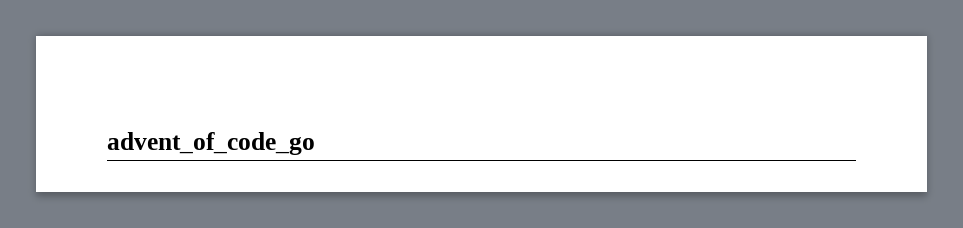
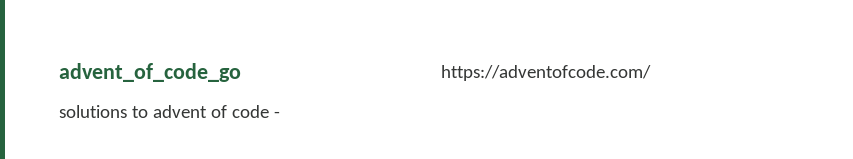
(315, 143) none -> [59,105,280,118] [441,65,651,81] // solutions to advent of code - https://adventofcode.com/

